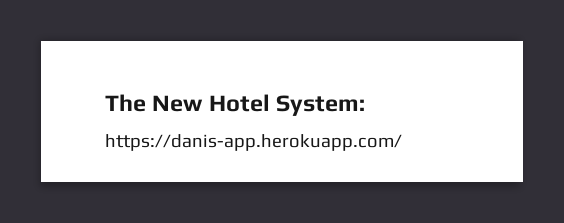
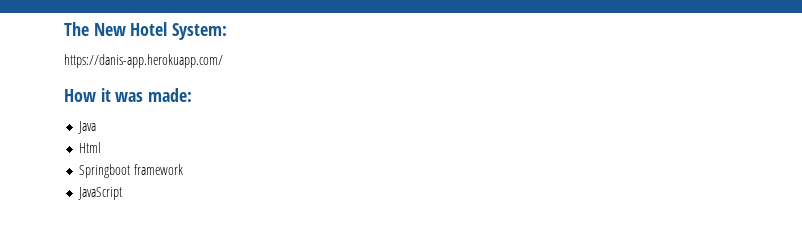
(402, 142) none -> [64,88,193,102] [78,121,97,134] [79,142,102,153] [79,164,184,178] [78,187,123,200] // How it was made: // Java // Html // Springboot framework // JavaScript

